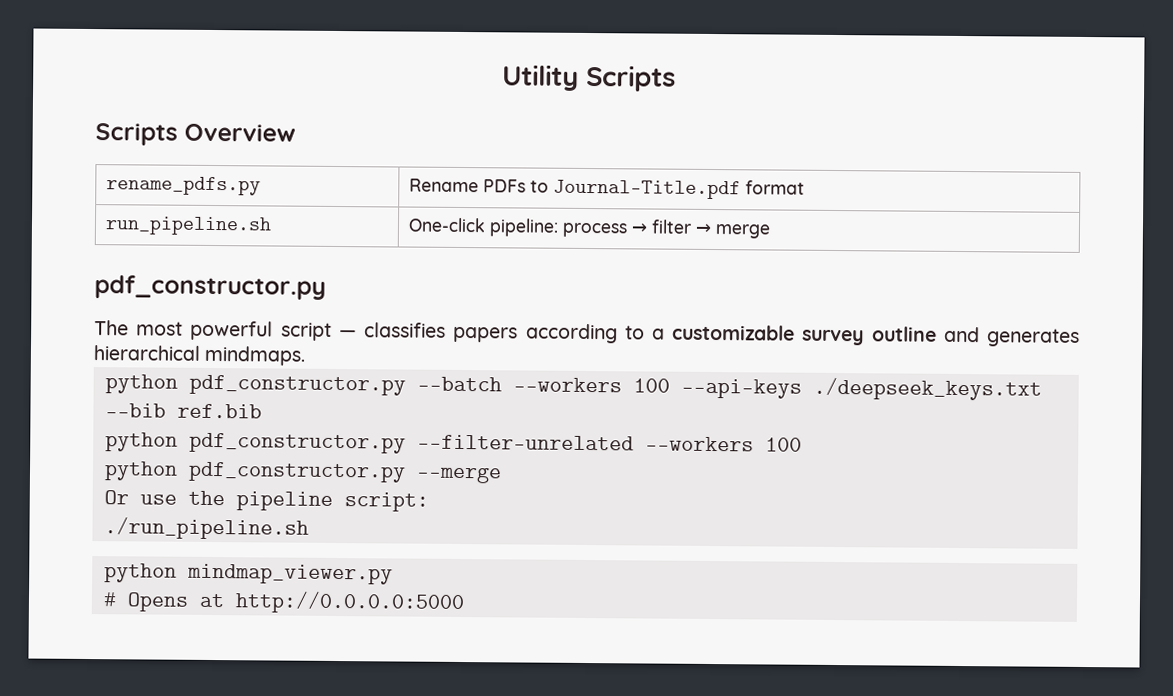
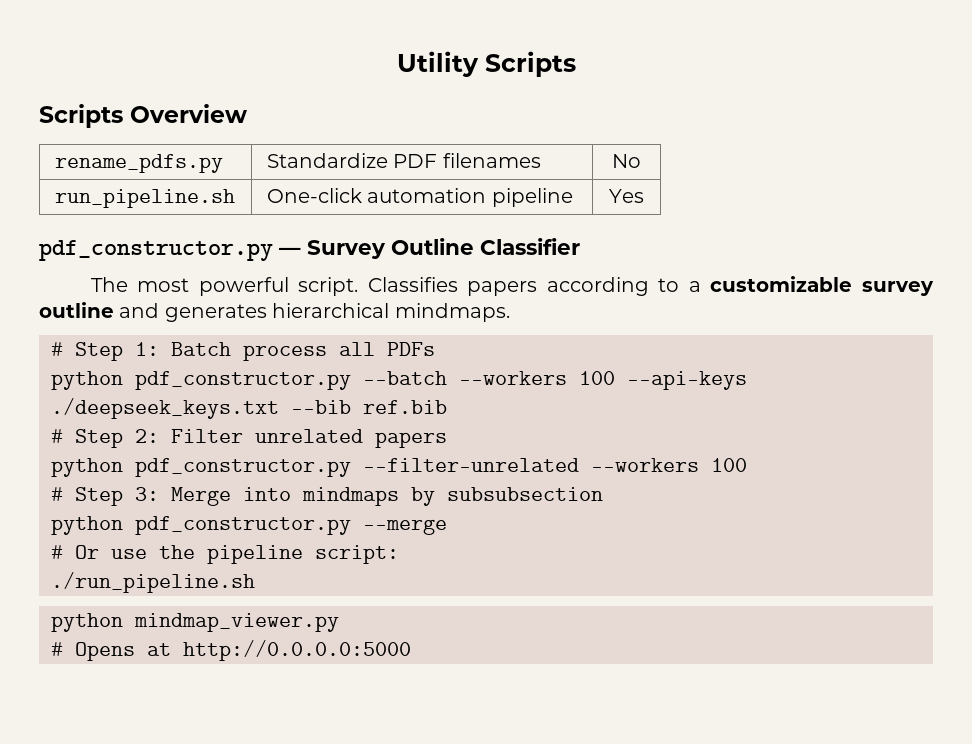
[409,178,806,200] [105,216,273,236] [408,217,771,239] [94,275,326,300] Rename PDFs to Journal-Title.pdf format // run_pipeline.sh | One-click pipeline: process → filter → merge // pdf_constructor.py -> [266,153,541,168] [612,154,641,168] [54,189,235,208] [266,188,573,207] [609,189,644,203] [39,238,580,261] Standardize PDF filenames | No // run_pipeline.sh | One-click automation pipeline | Yes // pdf_constructor.py — Survey Outline Classifier
[280,322,447,341] script — classifies -> [298,277,458,296] script. Classifies
(307, 355) none -> [51,342,435,361] // # Step 1: Batch process all PDFs
(262, 411) none -> [51,429,447,448] // # Step 2: Filter unrelated papers
(802, 444) none -> [51,487,603,506] // # Step 3: Merge into mindmaps by subsubsection
(502, 475) none -> [51,545,63,559] #

